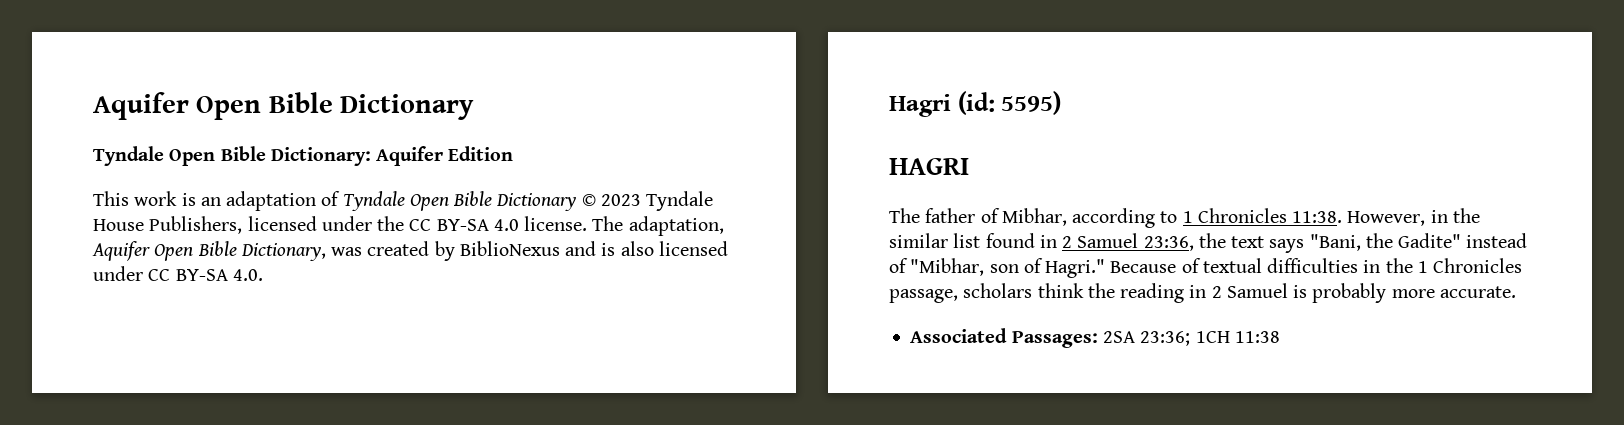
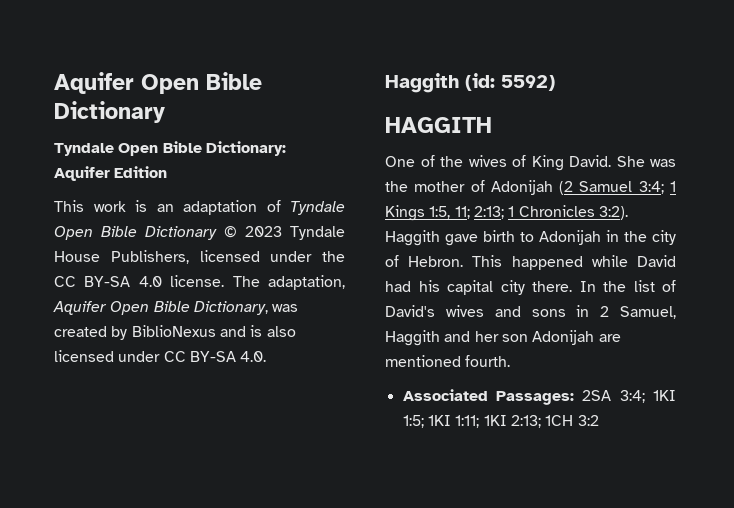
[889,91,1062,117] [889,158,969,175] [889,208,1480,228] [889,233,1528,253] [889,258,1523,278] [889,283,1516,303] [910,328,1280,348] Hagri (id: 5595) // HAGRI // The father of Mibhar, according to 1 Chronicles 11:38. However, in the similar list found in 2 Samuel 23:36, the text says "Bani, the Gadite" instead of "Mibhar, son of Hagri." Because of textual difficulties in the 1 Chronicles passage, scholars think the reading in 2 Samuel is probably more accurate. // Associated Passages: 2SA 23:36; 1CH 11:38 -> [385,73,555,93] [385,117,492,133] [385,155,676,171] [385,180,676,195] [385,205,628,221] [385,230,676,246] [385,255,676,270] [385,280,676,295] [385,305,676,319] [385,330,621,346] [385,355,511,367] [402,389,676,405] [402,415,599,428] Haggith (id: 5592) // HAGGITH // One of the wives of King David. She was the mother of Adonijah (2 Samuel 3:4; 1 Kings 1:5, 11; 2:13; 1 Chronicles 3:2). Haggith gave birth to Adonijah in the city of Hebron. This happened while David had his capital city there. In the list of David's wives and sons in 2 Samuel, Haggith and her son Adonijah are mentioned fourth. // Associated Passages: 2SA 3:4; 1KI 1:5; 1KI 1:11; 1KI 2:13; 1CH 3:2

